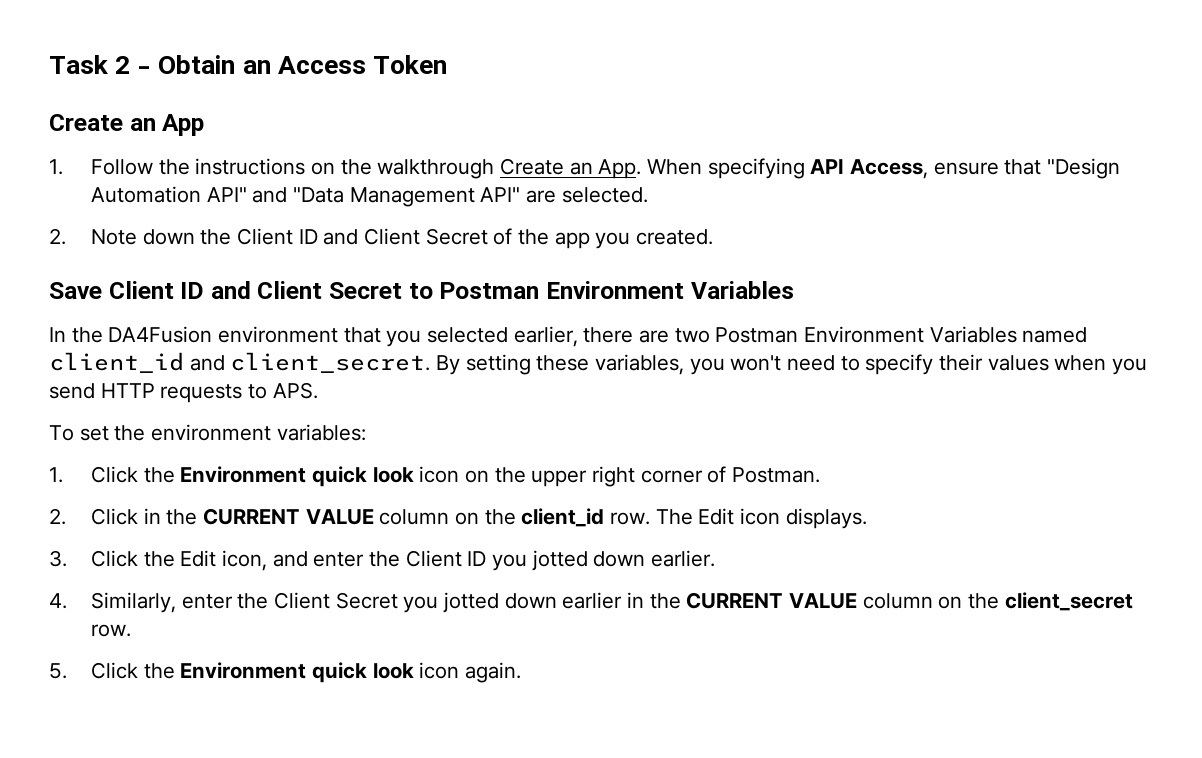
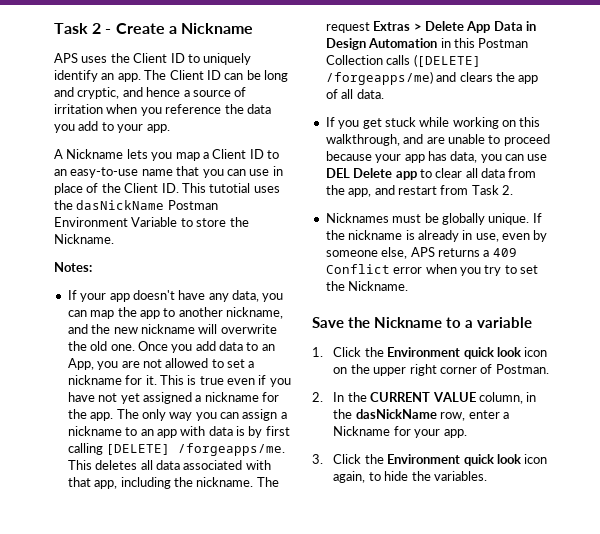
[158,55,447,74] [49,114,205,136] [49,158,1120,179] [90,186,648,207] [49,228,713,249] [49,281,794,299] [49,326,1088,347] [49,352,1148,375] [49,382,318,403] [49,424,366,441] Obtain an Access Token // Create an App // 1. Follow the instructions on the walkthrough Create an App. When specifying API Access, ensure that "Design Automation API" and "Data Management API" are selected. // 2. Note down the Client ID and Client Secret of the app you created. // Save Client ID and Client Secret to Postman Environment Variables // In the DA4Fusion environment that you selected earlier, there are two Postman Environment Variables named client_id and client_secret. By setting these variables, you won't need to specify their values when you send HTTP requests to APS. // To set the environment variables: -> [115,23,253,34] [54,53,252,65] [54,70,288,82] [54,87,247,99] [54,104,271,116] [54,121,170,133] [54,149,279,161] [54,166,283,178] [54,183,280,195] [54,200,218,210] [54,217,249,227] [54,234,114,244] [54,262,92,272] [67,290,284,302] [67,307,283,319] [67,324,277,334] [67,341,275,353] [67,358,255,370] [67,375,291,387] [67,392,279,404] [67,409,287,421] [67,426,290,438] [67,443,286,456] [67,460,271,470] [67,477,279,489] [325,21,536,33] [325,38,529,50] [325,54,481,67] [325,71,539,85] [325,89,384,99] [325,117,541,129] [325,134,550,146] [325,151,548,163] [325,168,537,180] [325,185,513,197] [325,213,542,225] [325,230,548,242] [325,247,517,259] [325,264,538,276] [325,281,409,291] [312,317,532,328] Create a Nickname // APS uses the Client ID to uniquely identify an app. The Client ID can be long and cryptic, and hence a source of irritation when you reference the data you add to your app. // A Nickname lets you map a Client ID to an easy-to-use name that you can use in place of the Client ID. This tutotial uses the dasNickName Postman Environment Variable to store the Nickname. // Notes: // If your app doesn't have any data, you can map the app to another nickname, and the new nickname will overwrite the old one. Once you add data to an App, you are not allowed to set a nickname for it. This is true even if you have not yet assigned a nickname for the app. The only way you can assign a nickname to an app with data is by first calling [DELETE] /forgeapps/me. This deletes all data associated with that app, including the nickname. The request Extras > Delete App Data in Design Automation in this Postman Collection calls ([DELETE] /forgeapps/me) and clears the app of all data. // If you get stuck while working on this walkthrough, and are unable to proceed because your app has data, you can use DEL Delete app to clear all data from the app, and restart from Task 2. // Nicknames must be globally unique. If the nickname is already in use, even by someone else, APS returns a 409 Conflict error when you try to set the Nickname. // Save the Nickname to a variable
[90,508,867,529] [49,550,715,571] [49,592,1133,613] [90,624,131,637] [49,662,521,683] Click in the CURRENT VALUE column on the client_id row. The Edit icon displays. // 3. Click the Edit icon, and enter the Client ID you jotted down earlier. // 4. Similarly, enter the Client Secret you jotted down earlier in the CURRENT VALUE column on the client_secret row. // 5. Click the Environment quick look icon again. -> [333,392,537,404] [333,409,509,421] [333,426,467,438] [312,454,548,466] [333,471,487,483] In the CURRENT VALUE column, in the dasNickName row, enter a Nickname for your app. // 3. Click the Environment quick look icon again, to hide the variables.

